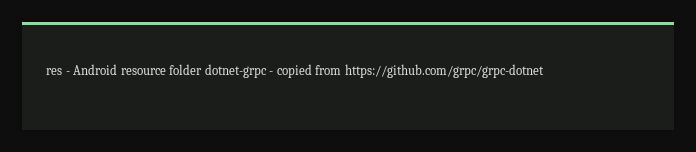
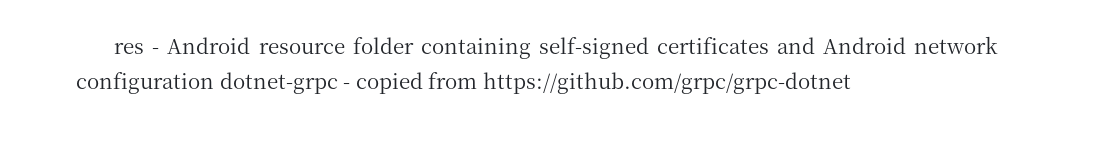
(203, 69) none -> [420,36,998,59] [76,72,214,94] containing self-signed certificates and Android network configuration

